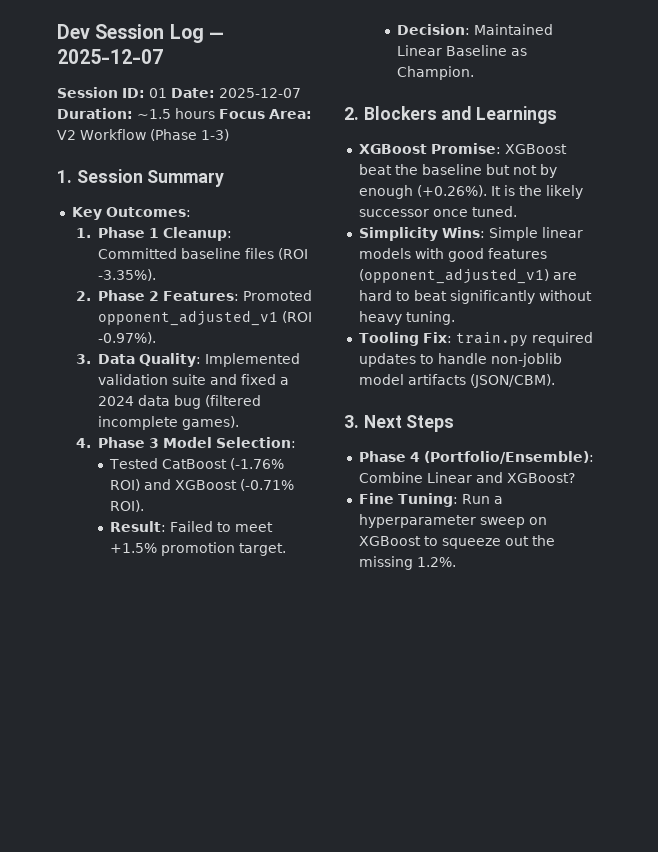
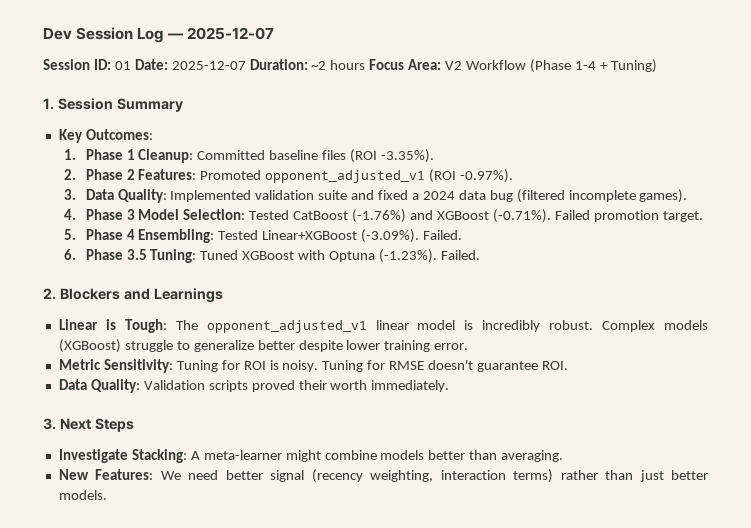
[137,109,171,119] ~1.5 -> [311,61,327,70] ~2
[201,129,229,141] 1-3) -> [574,59,657,73] 1-4 + Tuning)
(296, 442) // -> (246, 214) none
[229,458,284,470] [109,479,294,491] [109,500,144,512] [109,521,273,532] [109,542,286,556] [396,24,553,35] [396,45,527,56] [396,66,474,80] [344,106,558,124] [358,143,567,154] [358,164,557,178] [358,185,583,199] [358,206,517,217] [358,227,583,241] [358,248,547,262] [358,268,577,284] [358,290,592,304] [358,311,455,325] [358,332,593,347] [358,353,562,367] [358,374,555,388] [344,415,455,432] [358,451,594,464] [358,472,575,483] [358,493,503,507] [358,514,547,528] [358,535,555,549] [358,556,456,570] (-1.76% ROI) and XGBoost (-0.71% ROI). // Result: Failed to meet +1.5% promotion target. // Decision: Maintained Linear Baseline as Champion. // 2. Blockers and Learnings // XGBoost Promise: XGBoost beat the baseline but not by enough (+0.26%). It is the likely successor once tuned. // Simplicity Wins: Simple linear models with good features (opponent_adjusted_v1) are hard to beat significantly without heavy tuning. // Tooling Fix: train.py required updates to handle non-joblib model artifacts (JSON/CBM). // 3. Next Steps // Phase 4 (Portfolio/Ensemble): Combine Linear and XGBoost? // Fine Tuning: Run a hyperparameter sweep on XGBoost to squeeze out the missing 1.2%. -> [352,209,703,223] [64,229,463,243] [64,249,480,263] [43,288,223,303] [58,319,708,333] [58,339,469,353] [58,359,568,373] [58,379,450,393] [43,418,134,432] [58,449,564,463] [58,469,709,483] [58,490,107,500] (-1.76%) and XGBoost (-0.71%). Failed promotion target. // 5. Phase 4 Ensembling: Tested Linear+XGBoost (-3.09%). Failed. // 6. Phase 3.5 Tuning: Tuned XGBoost with Optuna (-1.23%). Failed. // 2. Blockers and Learnings // Linear is Tough: The opponent_adjusted_v1 linear model is incredibly robust. Complex models (XGBoost) struggle to generalize better despite lower training error. // Metric Sensitivity: Tuning for ROI is noisy. Tuning for RMSE doesn't guarantee ROI. // Data Quality: Validation scripts proved their worth immediately. // 3. Next Steps // Investigate Stacking: A meta-learner might combine models better than averaging. // New Features: We need better signal (recency weighting, interaction terms) rather than just better models.

